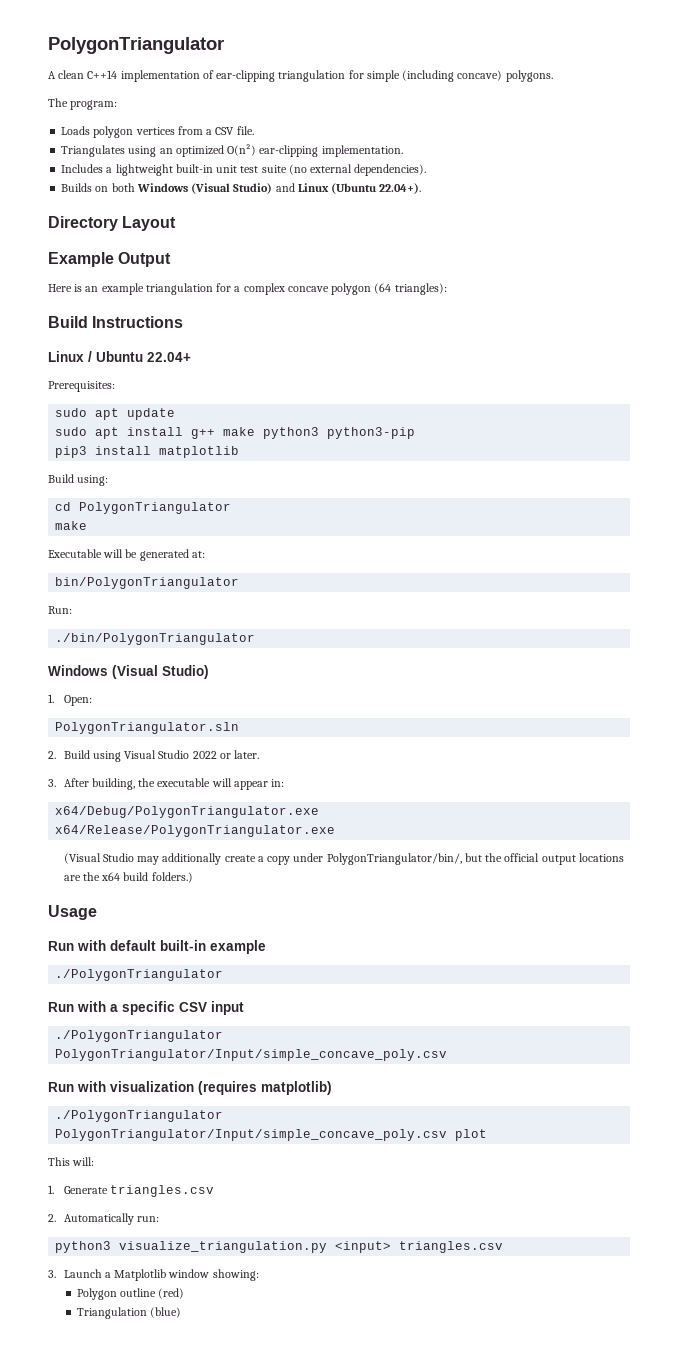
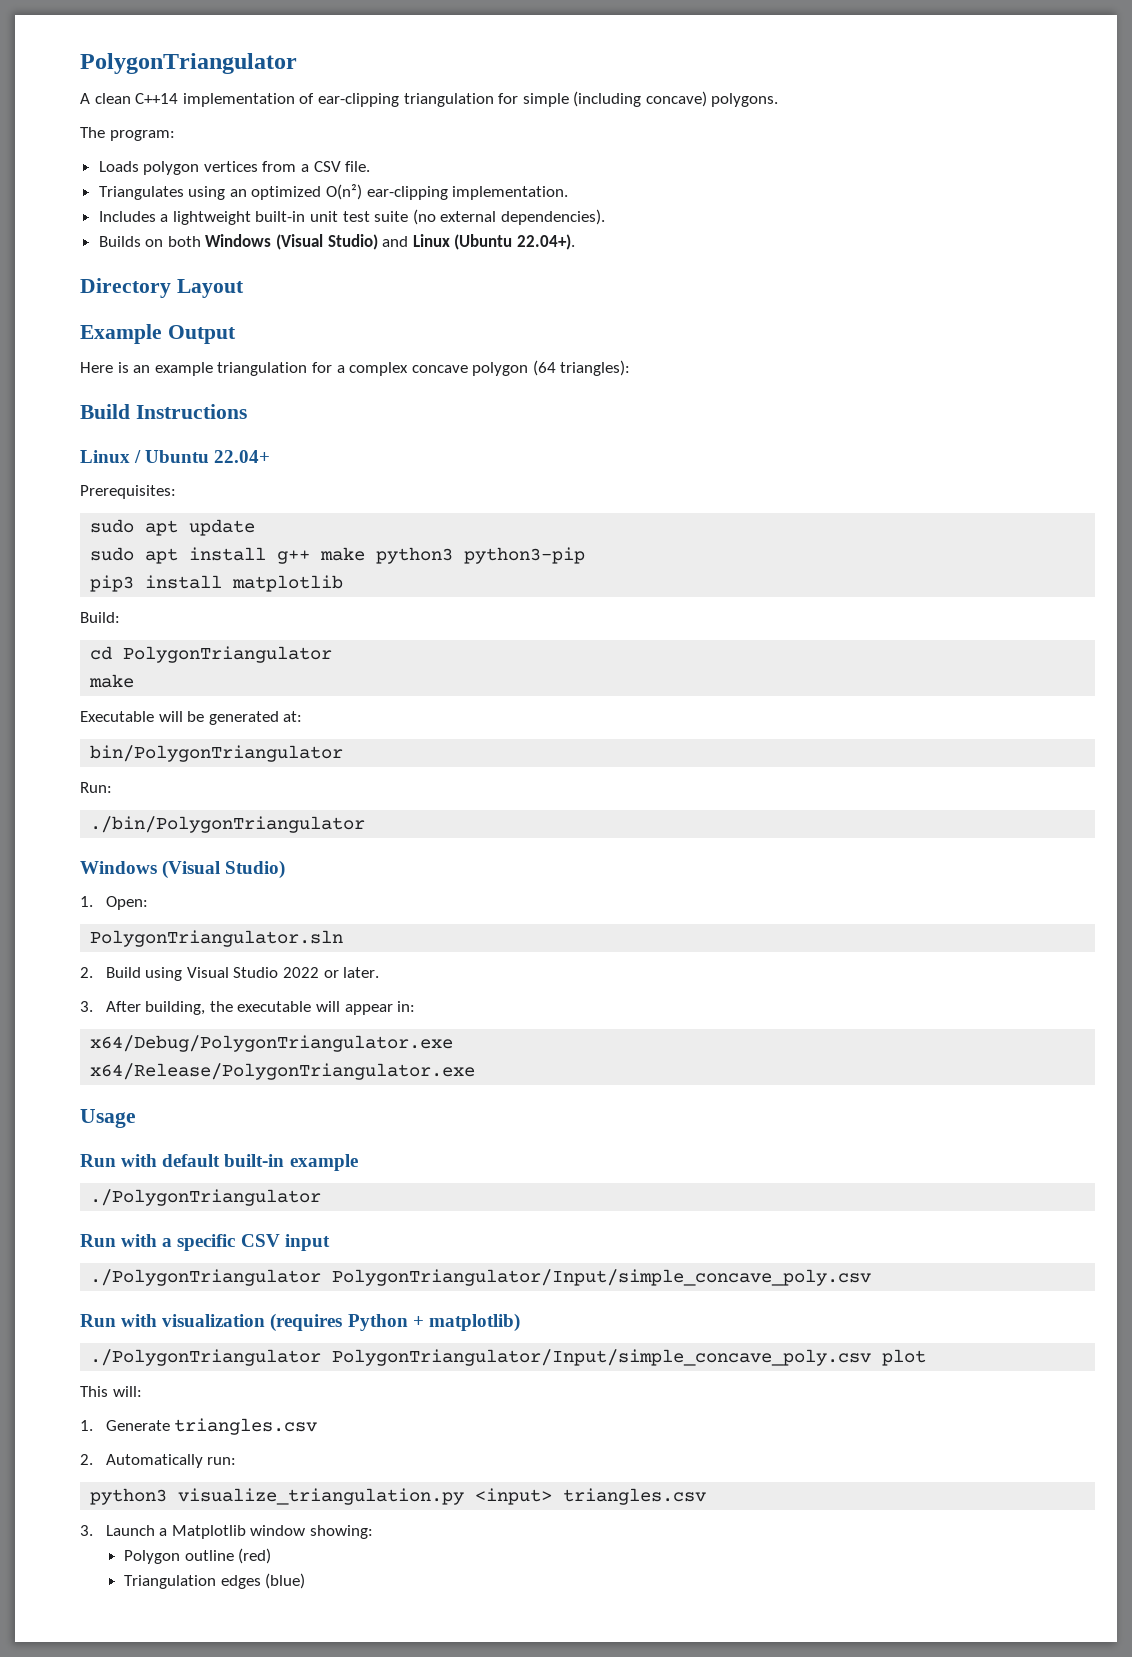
[48,474,109,486] Build using: -> [80,612,120,623] Build:
[63,853,624,865] [63,872,193,883] // (Visual Studio may additionally create a copy under PolygonTriangulator/bin/, but the official output locations are the x64 build folders.) -> (476, 1071) none
(257, 1088) none -> [347,1314,424,1331] Python +
(147, 1313) none -> [220,1575,261,1589] edges

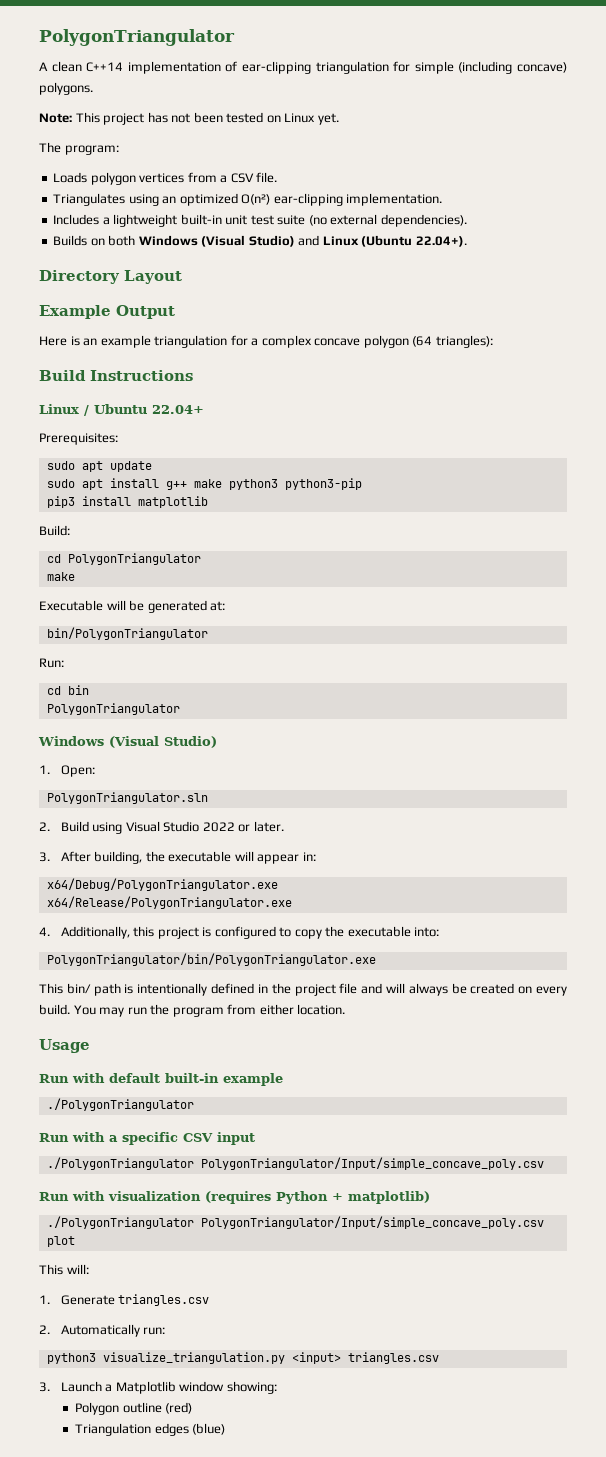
(779, 100) none -> [39,112,339,125] // Note: This project has not been tested on Linux yet.
[90,816,366,833] ./bin/PolygonTriangulator -> [46,685,89,695] [46,703,180,715] cd bin // PolygonTriangulator
(476, 1071) none -> [39,926,440,939] [46,953,376,966] [39,983,567,996] [39,1004,346,1017] // 4. Additionally, this project is configured to copy the executable into: // PolygonTriangulator/bin/PolygonTriangulator.exe // This bin/ path is intentionally defined in the project file and will always be created on every build. You may run the program from either location.

